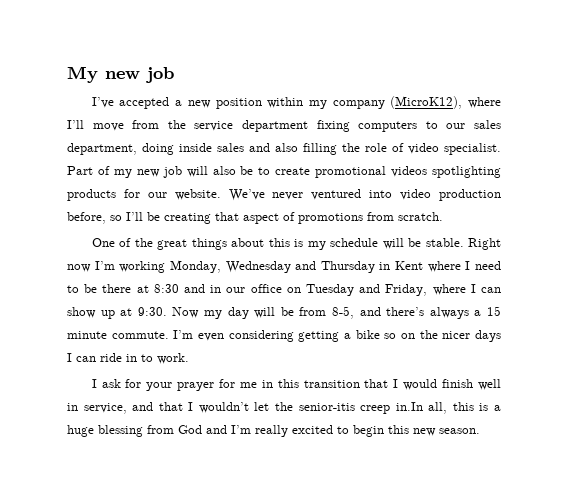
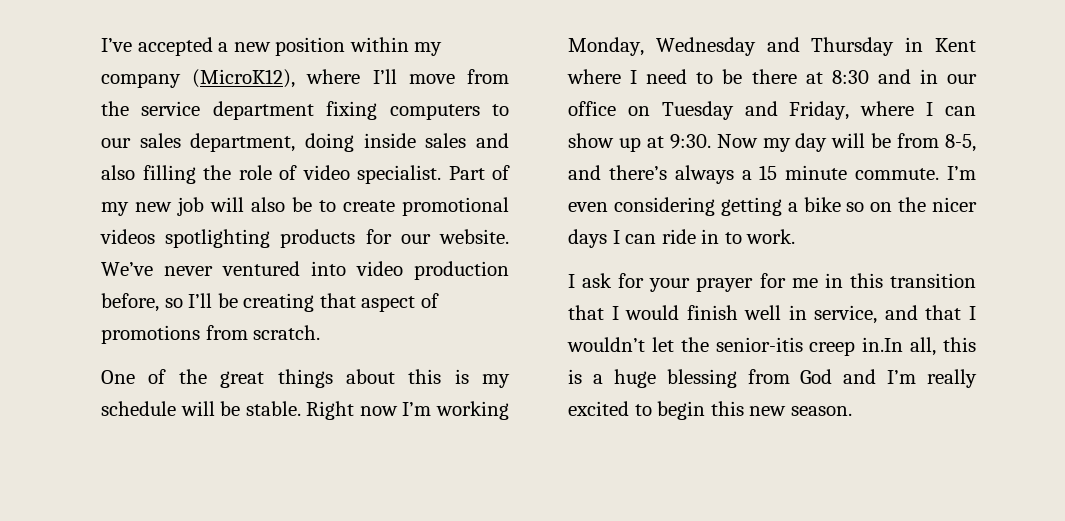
[67,66,174,83] My new job // -> (101, 45) none

